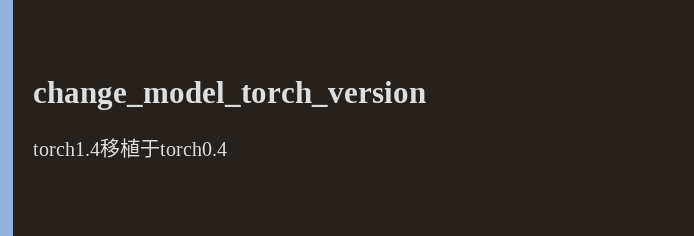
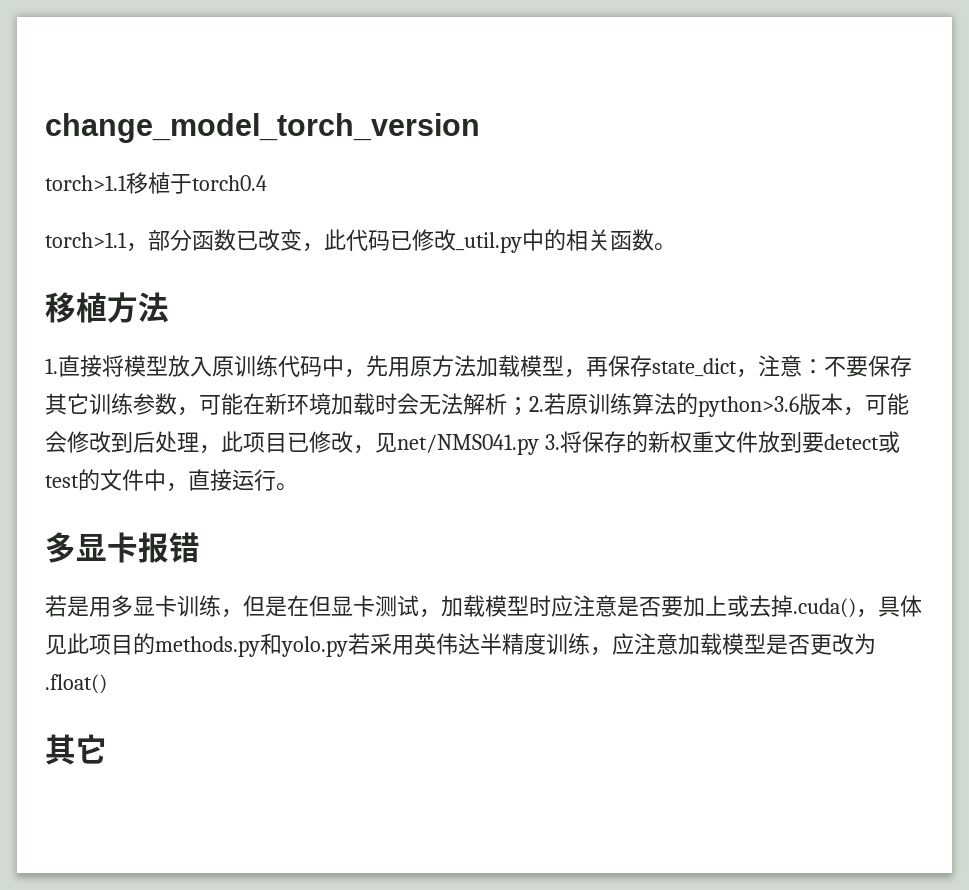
[33,142,100,156] torch1.4 -> [45,175,127,191] torch>1.1
(227, 149) none -> [45,229,676,253] [45,292,169,323] [45,355,912,378] [45,393,909,417] [45,431,900,455] [45,469,298,492] [45,532,200,563] [45,595,922,618] [45,633,876,657] [45,674,107,694] [45,734,107,765] // torch>1.1，部分函数已改变，此代码已修改_util.py中的相关函数。 // 移植方法 // 1.直接将模型放入原训练代码中，先用原方法加载模型，再保存state_dict，注意：不要保存其它训练参数，可能在新环境加载时会无法解析；2.若原训练算法的python>3.6版本，可能会修改到后处理，此项目已修改，见net/NMS041.py 3.将保存的新权重文件放到要detect或test的文件中，直接运行。 // 多显卡报错 // 若是用多显卡训练，但是在但显卡测试，加载模型时应注意是否要加上或去掉.cuda()，具体见此项目的methods.py和yolo.py若采用英伟达半精度训练，应注意加载模型是否更改为.float() // 其它

